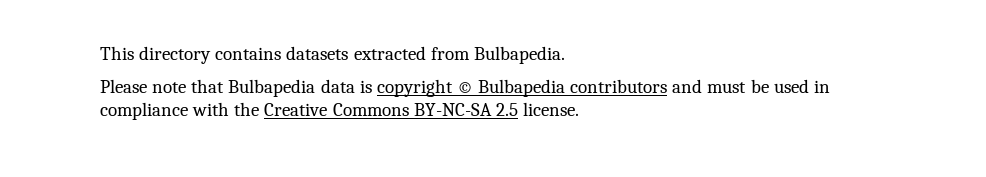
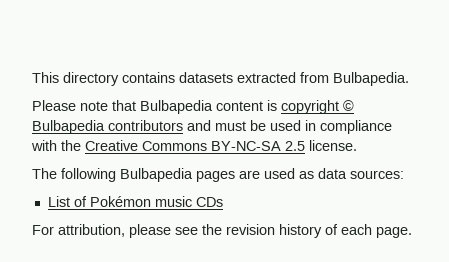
[320,79,355,93] data -> [216,101,263,111] content
(579, 109) none -> [32,168,404,182] [47,196,223,207] [32,224,412,238] // The following Bulbapedia pages are used as data sources: // List of Pokémon music CDs // For attribution, please see the revision history of each page.

